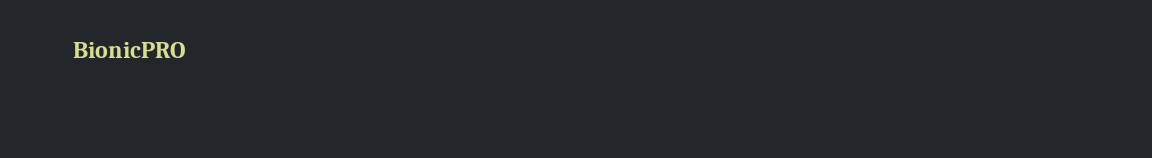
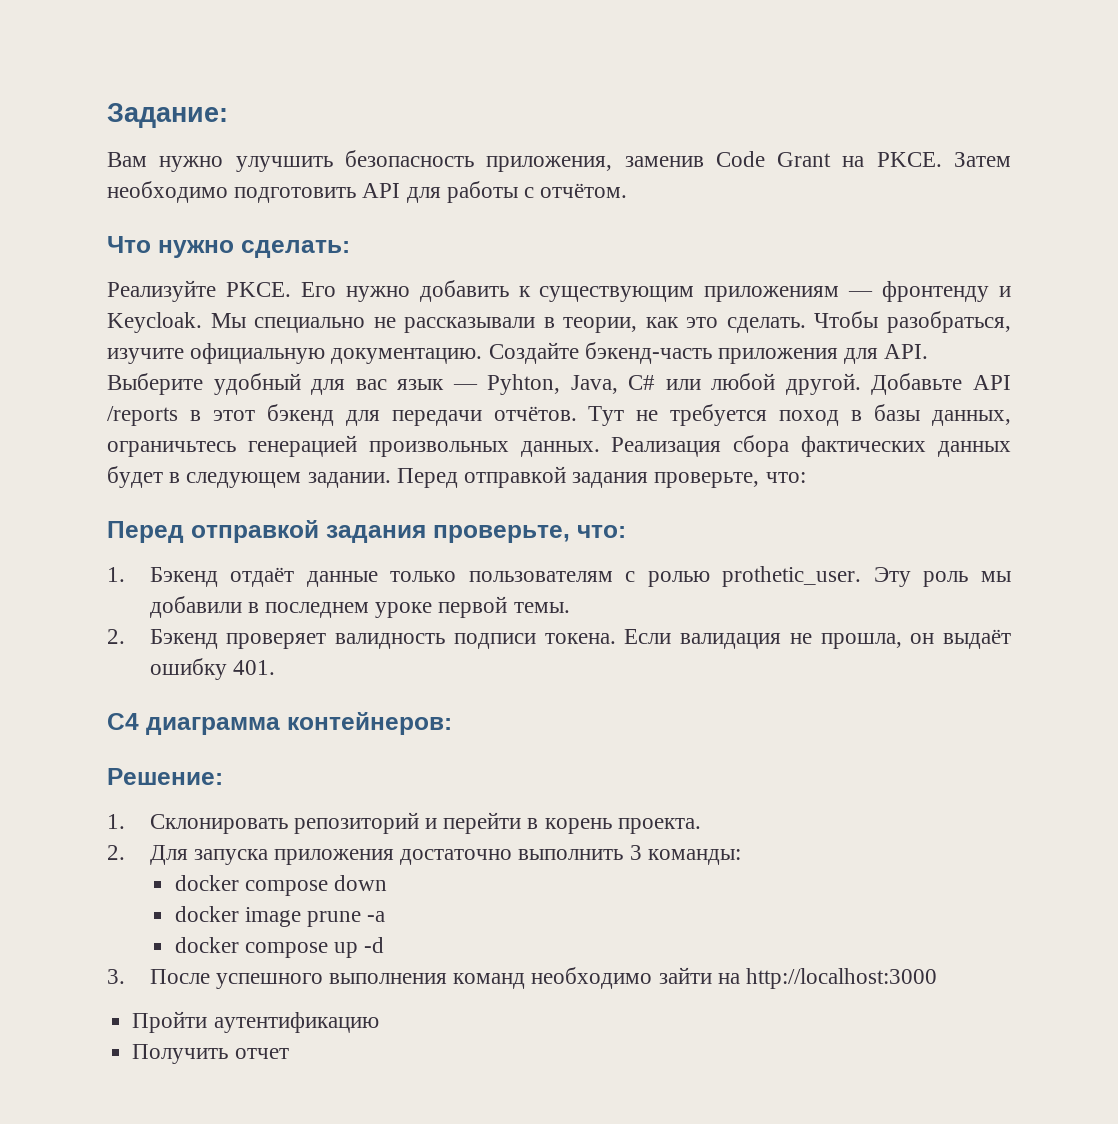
[73,42,186,58] BionicPRO -> [107,103,228,128] [107,150,1011,172] [107,181,628,203] [107,236,350,258] [107,280,1011,302] [107,311,1011,333] [107,342,929,364] [107,373,1012,395] [107,404,1011,426] [107,435,1011,457] [107,466,806,488] [107,520,626,543] [107,566,1011,587] [149,596,570,618] [107,629,1011,649] [149,658,275,680] [107,712,452,735] [107,768,223,785] [107,812,701,834] [107,845,741,865] [174,875,388,896] [174,906,386,927] [174,937,385,958] [107,967,937,989] [132,1011,379,1033] [132,1044,289,1064] Задание: // Вам нужно улучшить безопасность приложения, заменив Code Grant на PKCE. Затем необходимо подготовить API для работы с отчётом. // Что нужно сделать: // Реализуйте PKCE. Его нужно добавить к существующим приложениям — фронтенду и Keycloak. Мы специально не рассказывали в теории, как это сделать. Чтобы разобраться, изучите официальную документацию. Создайте бэкенд-часть приложения для API. Выберите удобный для вас язык — Pyhton, Java, C# или любой другой. Добавьте API /reports в этот бэкенд для передачи отчётов. Тут не требуется поход в базы данных, ограничьтесь генерацией произвольных данных. Реализация сбора фактических данных будет в следующем задании. Перед отправкой задания проверьте, что: // Перед отправкой задания проверьте, что: // 1. Бэкенд отдаёт данные только пользователям с ролью prothetic_user. Эту роль мы добавили в последнем уроке первой темы. // 2. Бэкенд проверяет валидность подписи токена. Если валидация не прошла, он выдаёт ошибку 401. // C4 диаграмма контейнеров: // Решение: // 1. Склонировать репозиторий и перейти в корень проекта. // 2. Для запуска приложения достаточно выполнить 3 команды: // docker compose down // docker image prune -a // docker compose up -d // 3. После успешного выполнения команд необходимо зайти на http://localhost:3000 // Пройти аутентификацию // Получить отчет

